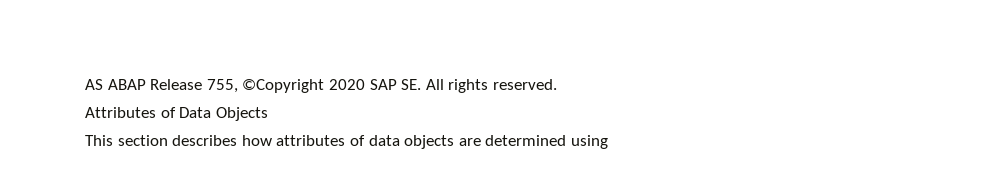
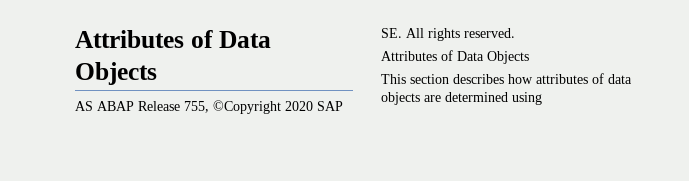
(85, 84) none -> [75,30,271,48] [75,62,157,85] Attributes of Data Objects //

